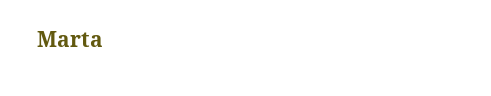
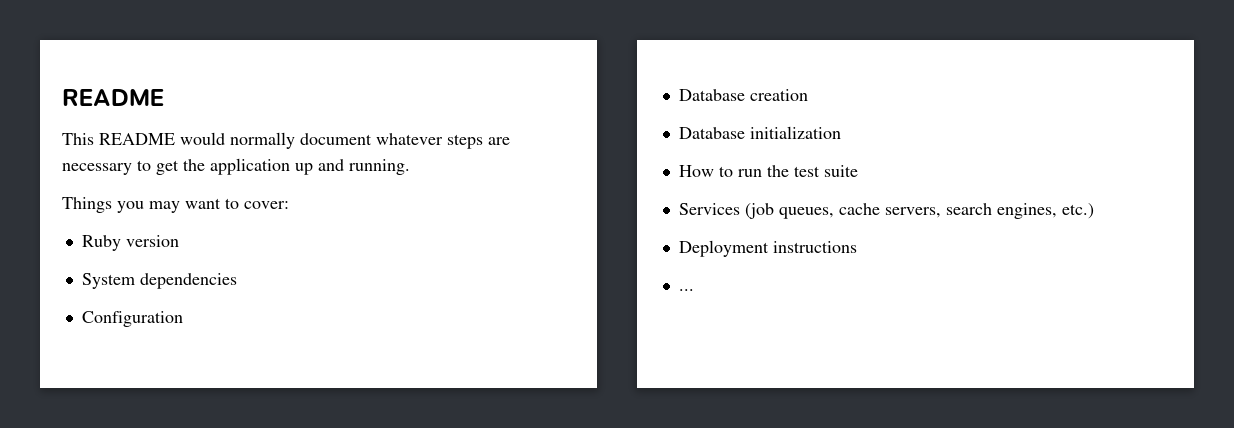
[37,31,103,47] Marta -> [62,89,164,106] [62,132,510,149] [62,158,410,175] [62,197,289,213] [81,235,179,251] [81,273,237,289] [81,311,183,327] [678,89,808,101] [678,126,841,139] [678,165,858,177] [678,203,1094,219] [678,240,857,257] [678,289,694,291] README // This README would normally document whatever steps are necessary to get the application up and running. // Things you may want to cover: // Ruby version // System dependencies // Configuration // Database creation // Database initialization // How to run the test suite // Services (job queues, cache servers, search engines, etc.) // Deployment instructions // ...

